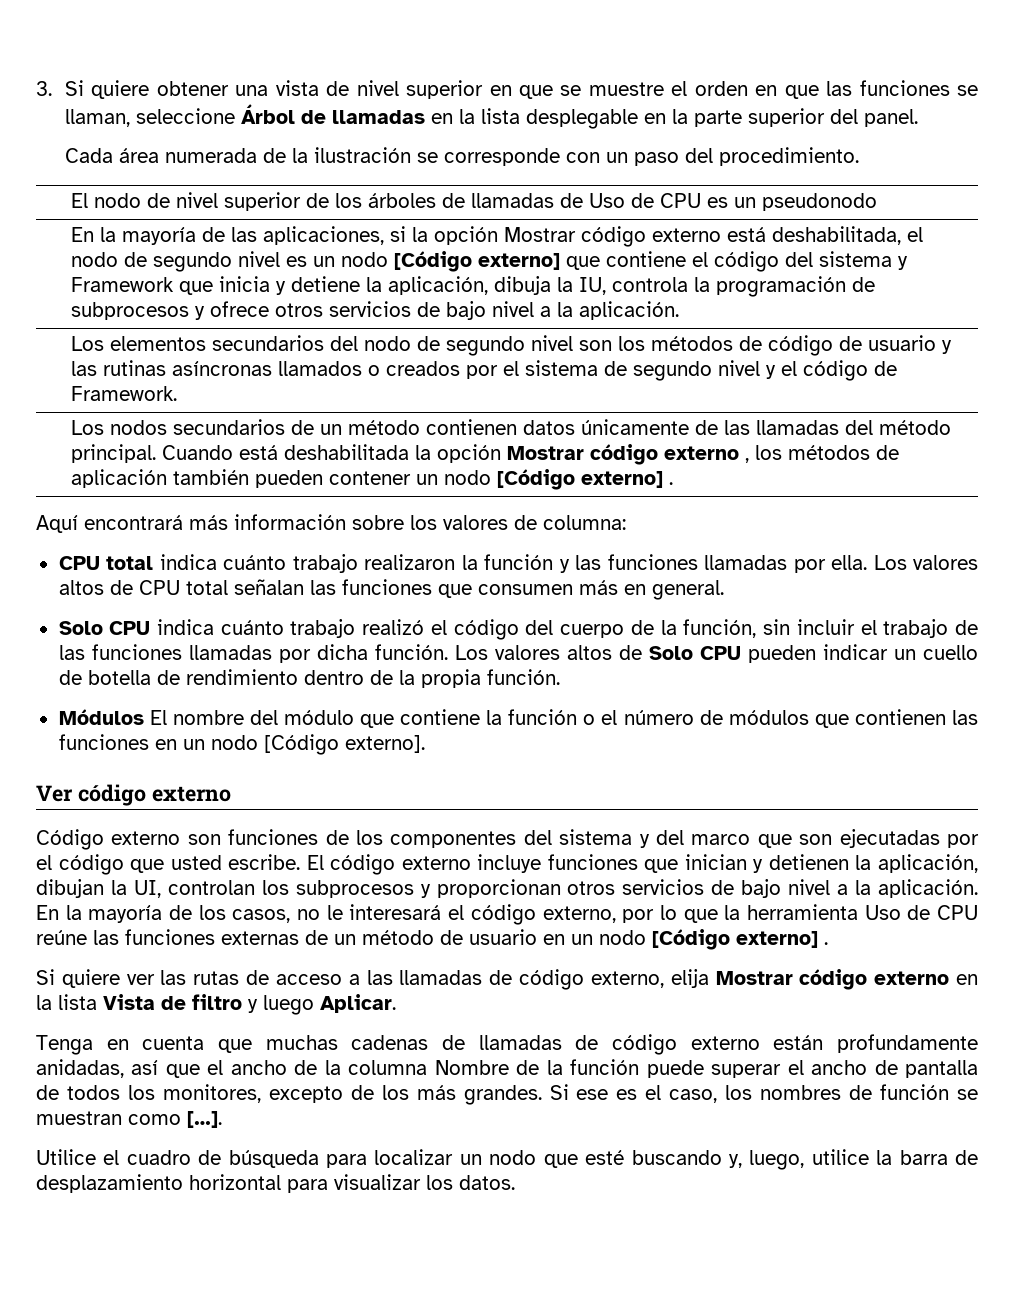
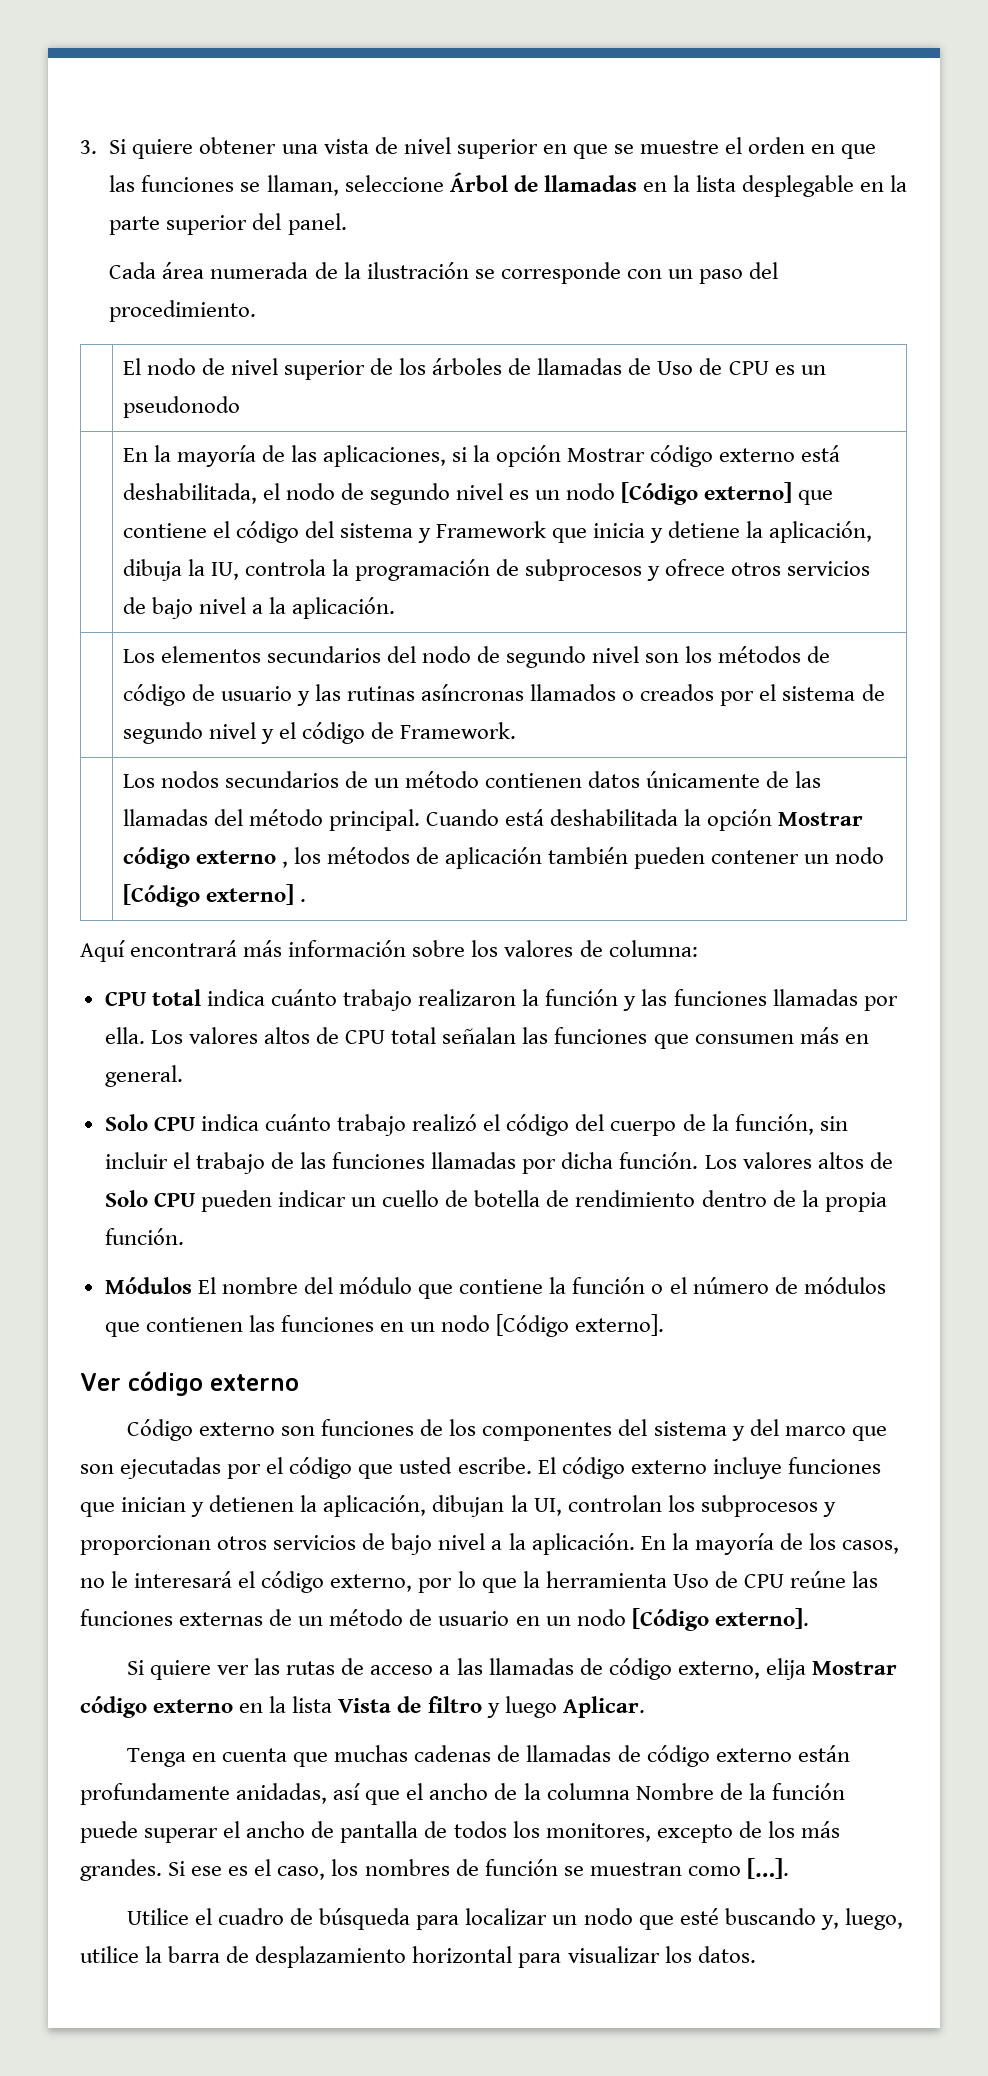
[736,931,828,948] externo] . -> [714,1608,809,1629] externo].

